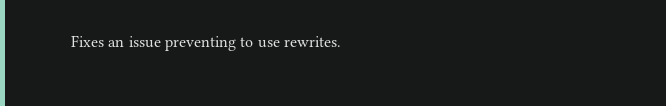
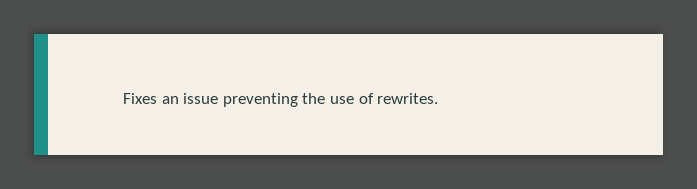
[240,37,280,48] to use -> [302,93,374,104] the use of

